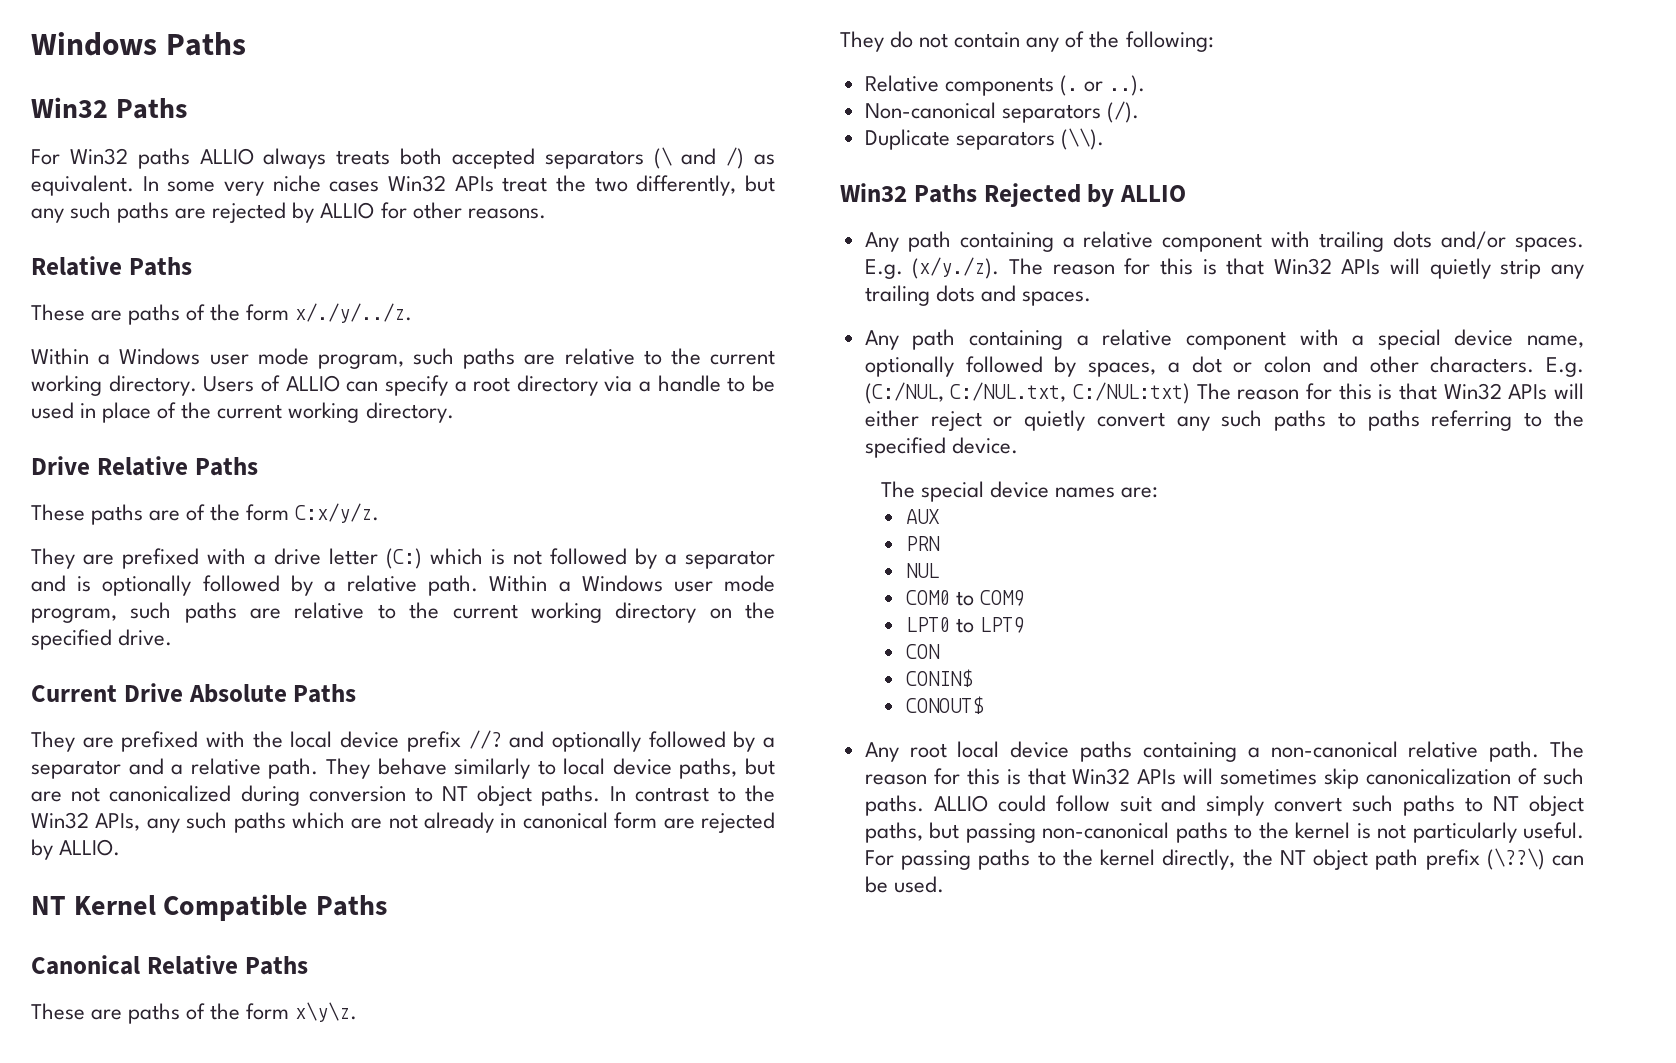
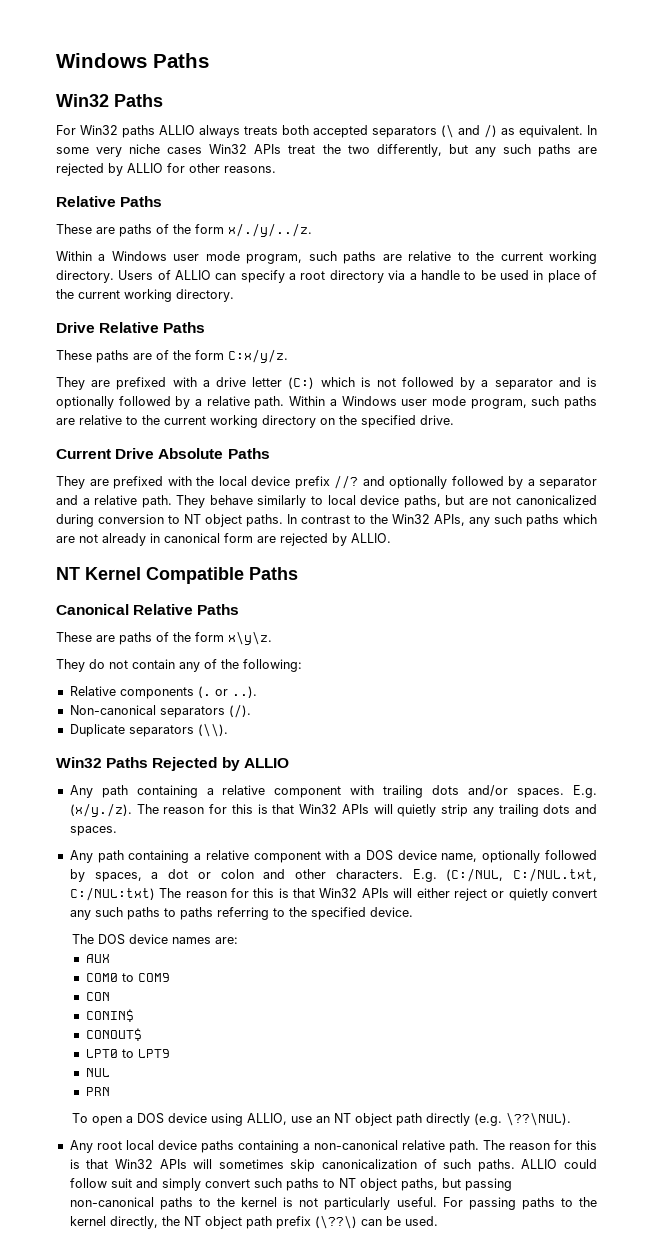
[1377,329,1441,350] special -> [365,850,393,861] DOS
[920,481,984,502] special -> [97,934,125,945] DOS
[905,536,940,551] [905,563,939,578] // PRN // NUL -> (110, 958) none
[905,617,1024,633] // LPT0 to LPT9 -> (170, 977) none
(984, 705) none -> [85,1049,170,1058] [85,1068,110,1077] [85,1087,110,1096] [71,1112,571,1126] // LPT0 to LPT9 // NUL // PRN // To open a DOS device using ALLIO, use an NT object path directly (e.g. \??\NUL).

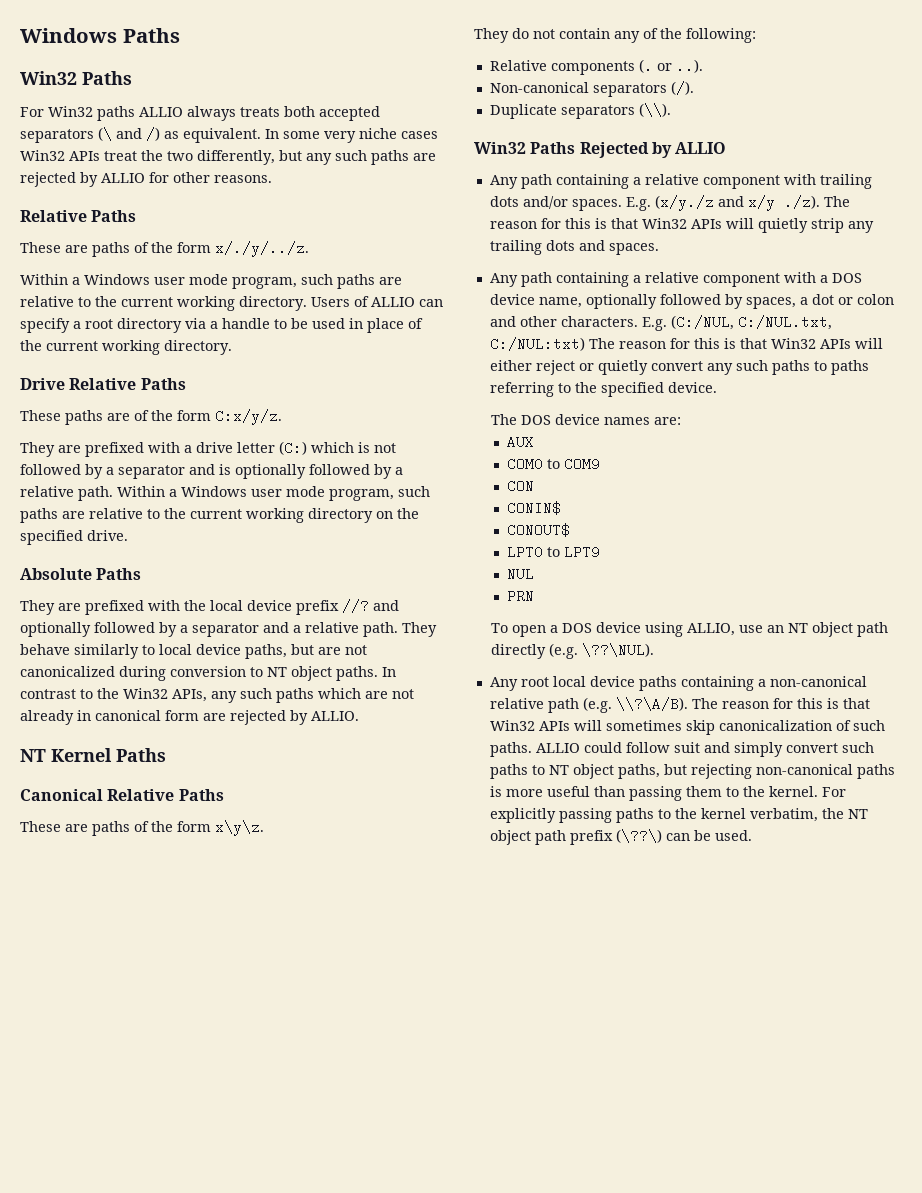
[56,448,155,459] Current Drive -> (128, 535) none
[146,567,244,584] Compatible -> (112, 755) none
[69,803,132,817] (x/y./z). -> [654,195,820,211] (x/y./z and x/y ./z).
[448,1140,479,1153] path. -> [547,697,688,713] path (e.g. \\?\A/B).
[464,1178,512,1191] passing -> [690,764,752,779] rejecting
[198,1197,463,1210] to the kernel is not particularly useful. For -> [489,786,846,801] [489,808,556,823] is more useful than passing them to the kernel. For explicitly
[109,1216,158,1229] directly, -> [749,808,818,822] verbatim,

